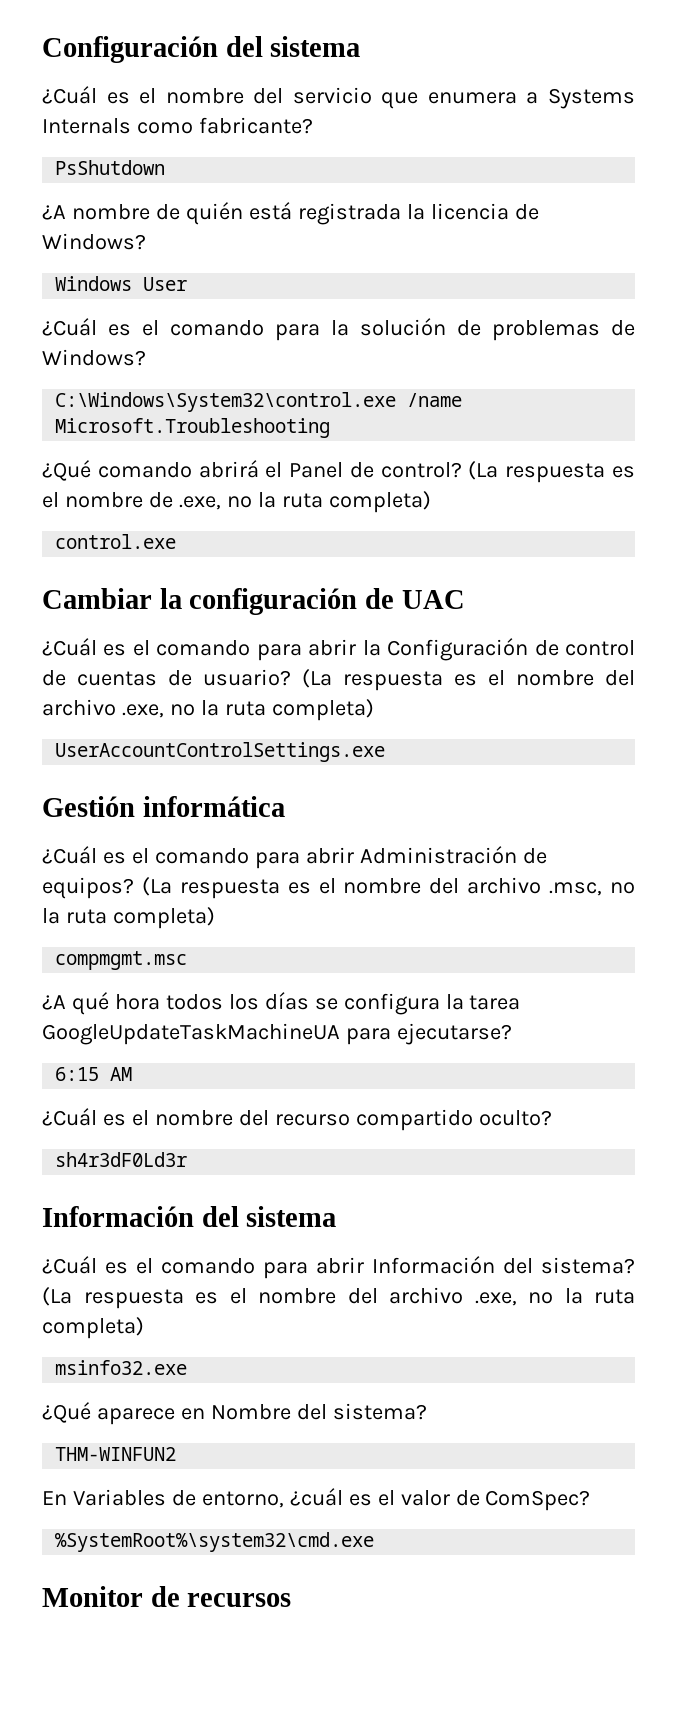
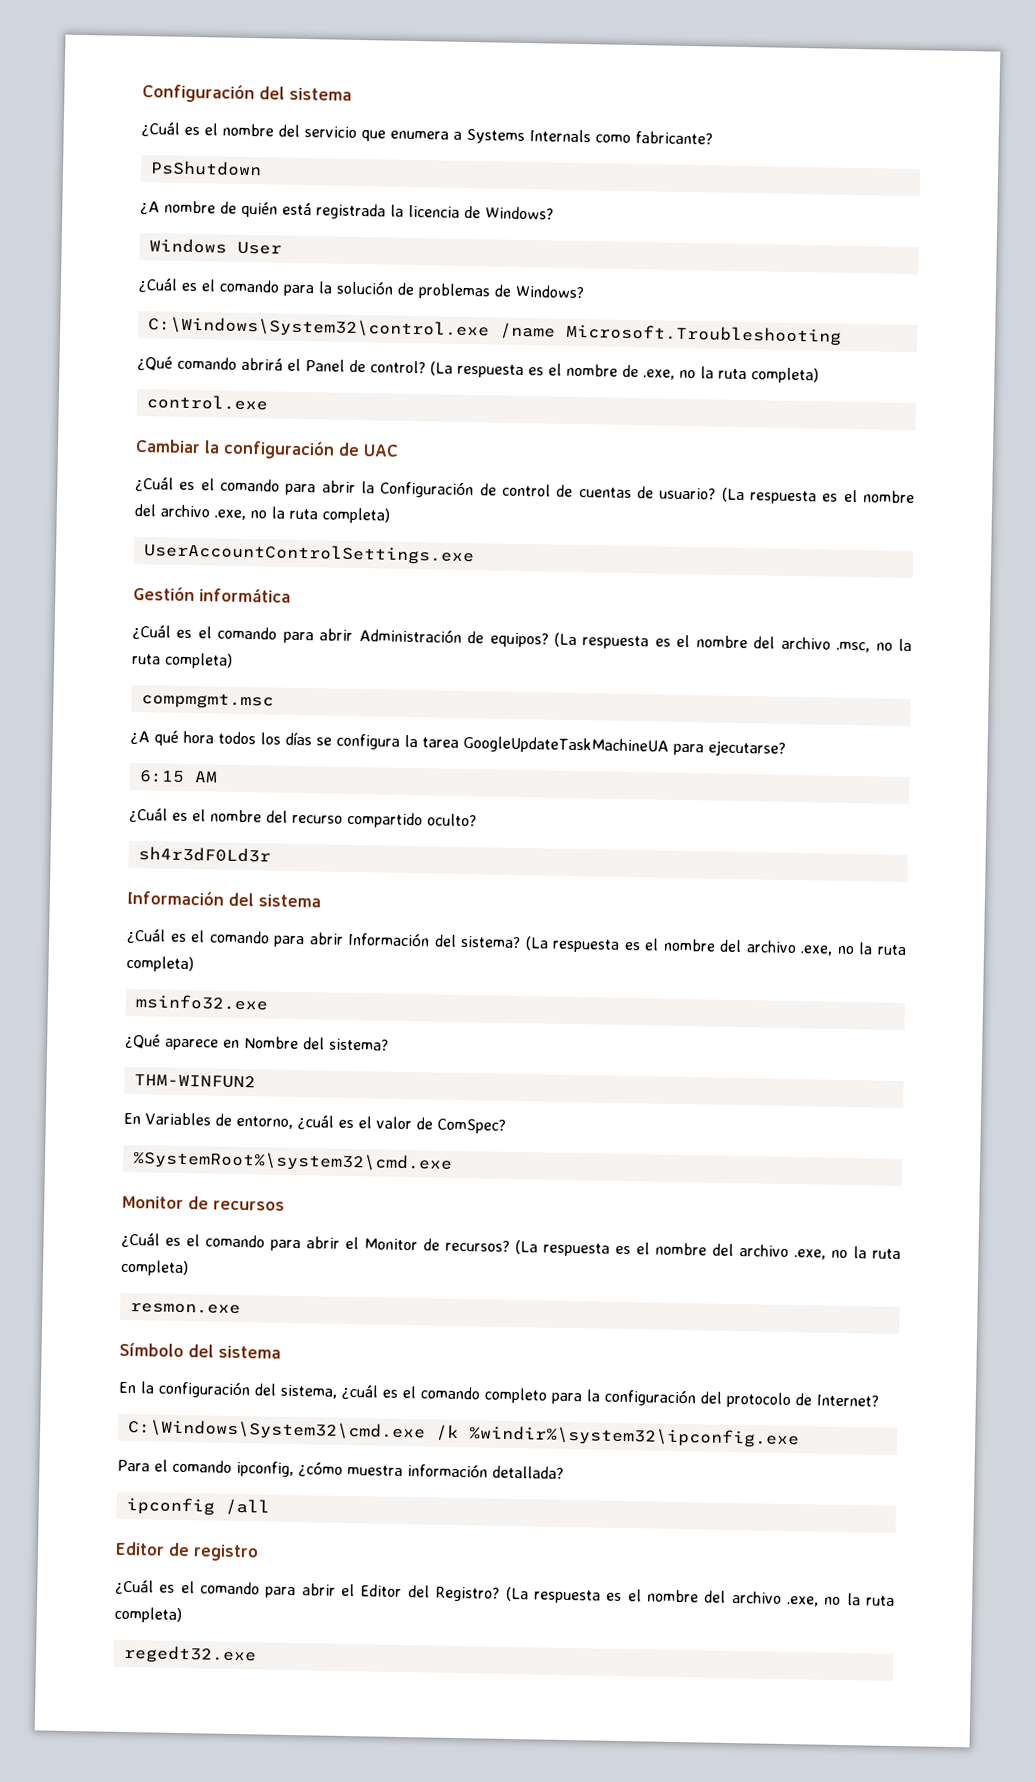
(292, 1600) none -> [121,1232,901,1260] [120,1259,189,1277] [129,1303,241,1315] [119,1341,281,1359] [118,1380,879,1409] [127,1419,800,1449] [117,1459,564,1479] [125,1496,270,1516] [115,1541,259,1562] [115,1579,896,1607] [114,1606,182,1624] [122,1644,257,1665] // ¿Cuál es el comando para abrir el Monitor de recursos? (La respuesta es el nombre del archivo .exe, no la ruta completa) // resmon.exe // Símbolo del sistema // En la configuración del sistema, ¿cuál es el comando completo para la configuración del protocolo de Internet? // C:\Windows\System32\cmd.exe /k %windir%\system32\ipconfig.exe // Para el comando ipconfig, ¿cómo muestra información detallada? // ipconfig /all // Editor de registro // ¿Cuál es el comando para abrir el Editor del Registro? (La respuesta es el nombre del archivo .exe, no la ruta completa) // regedt32.exe

